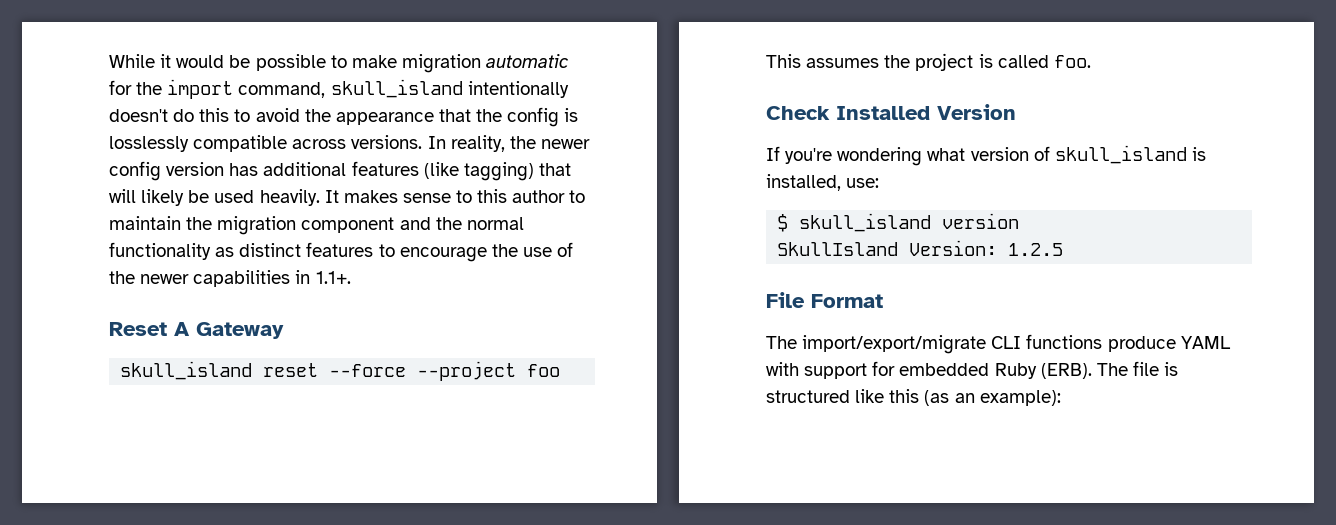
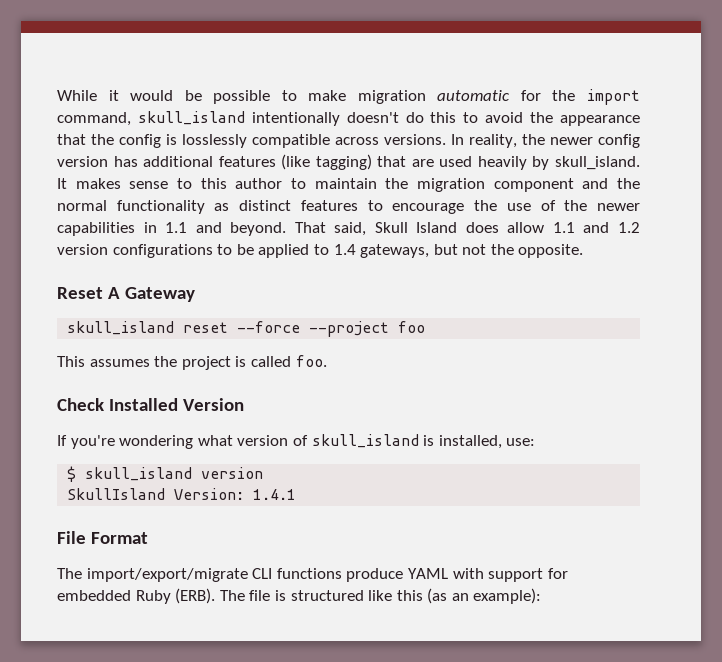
[109,189,320,206] will likely be used heavily. -> [411,156,640,170] are used heavily by skull_island.
[315,271,351,284] 1.1+. -> [165,222,640,236] [57,244,584,258] 1.1 and beyond. That said, Skull Island does allow 1.1 and 1.2 version configurations to be applied to 1.4 gateways, but not the opposite.
[1008,243,1064,256] 1.2.5 -> [253,489,297,500] 1.4.1

